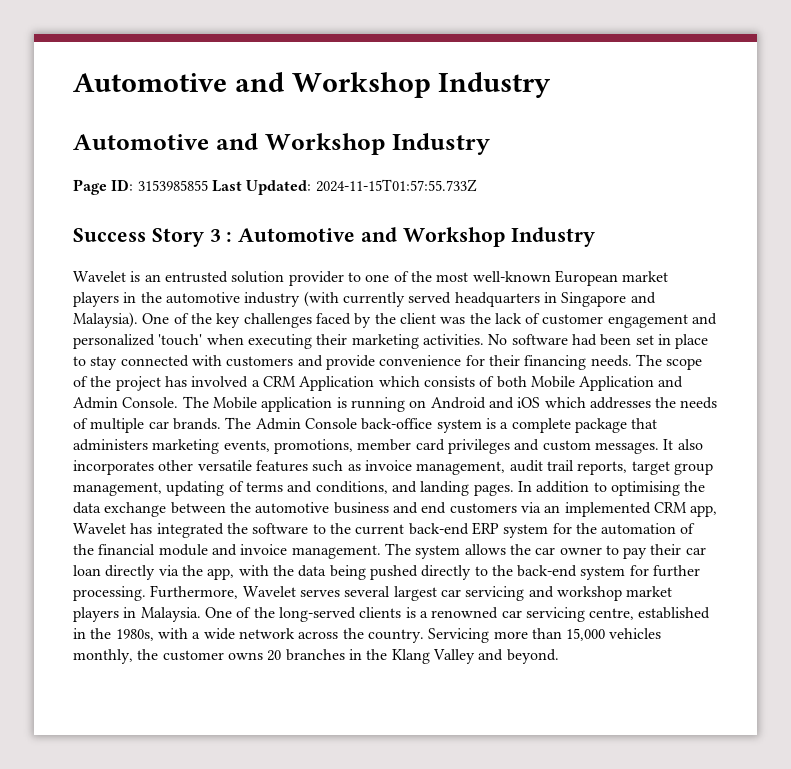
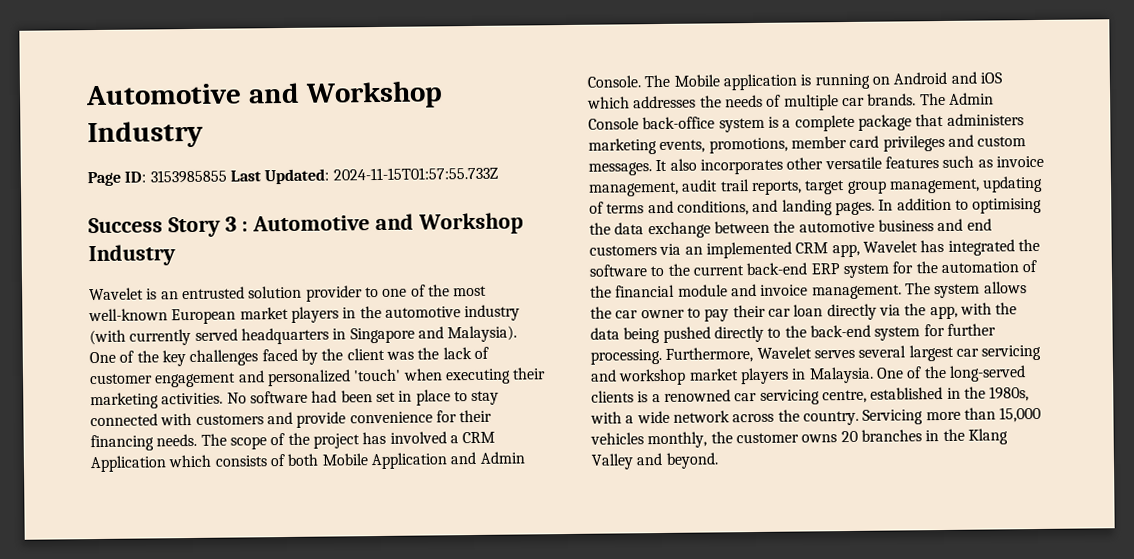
[73,72,552,98] [73,133,491,155] Automotive and Workshop Industry // Automotive and Workshop Industry -> [85,80,443,109] [87,120,204,149] Automotive and Workshop Industry

